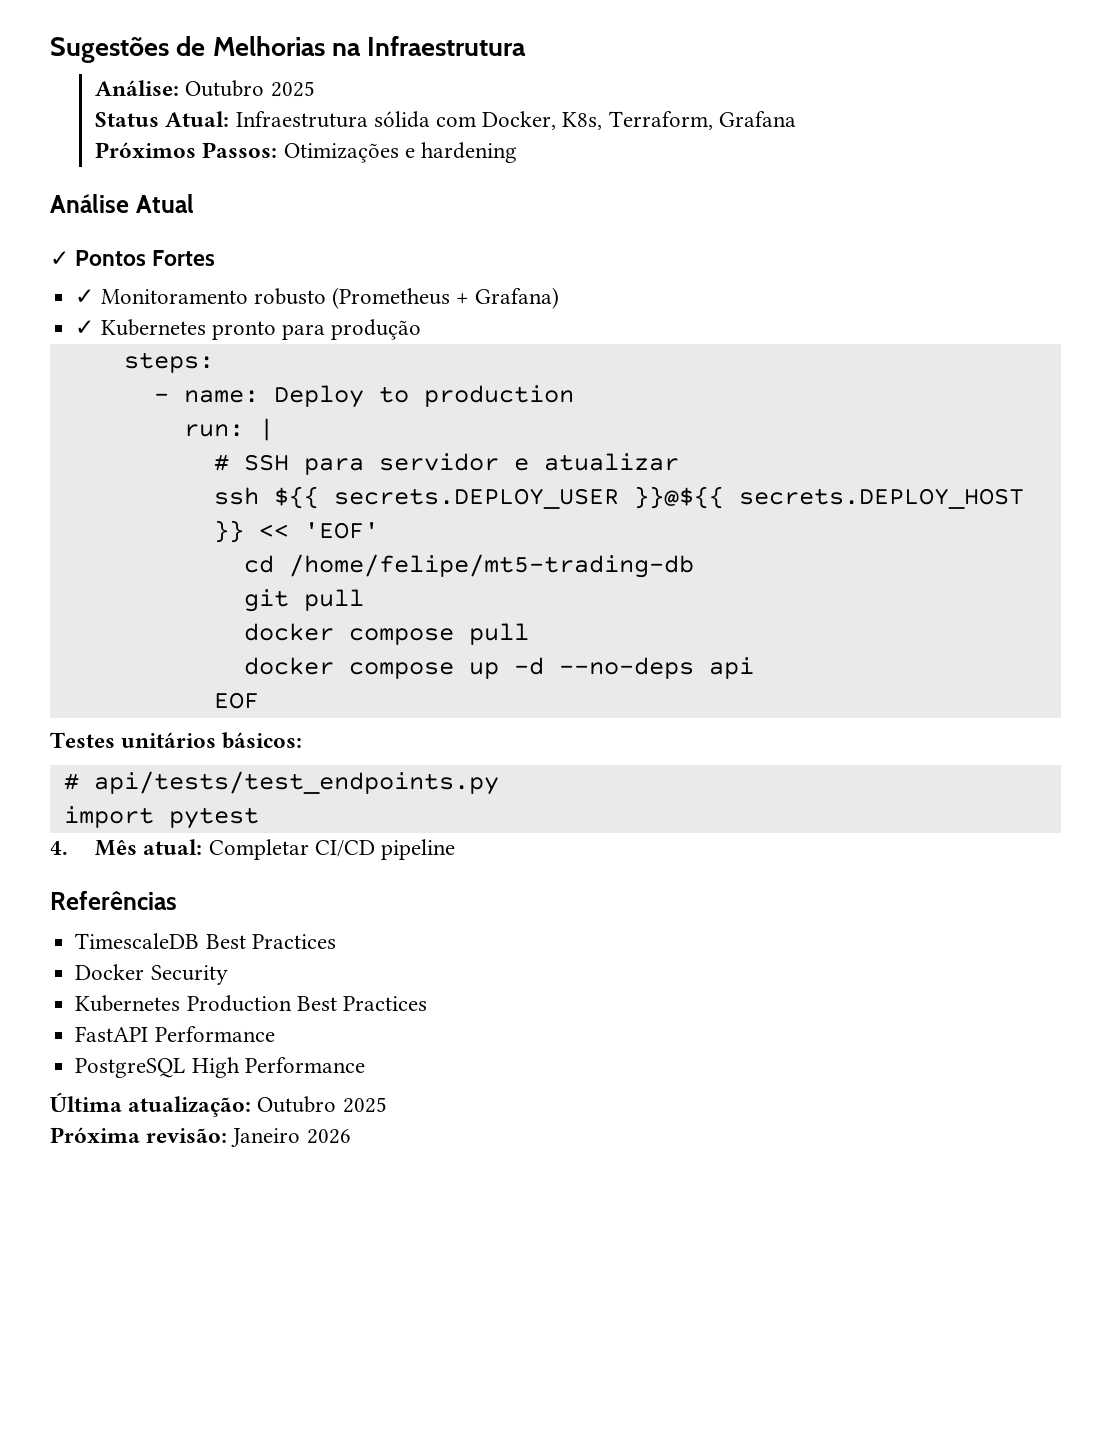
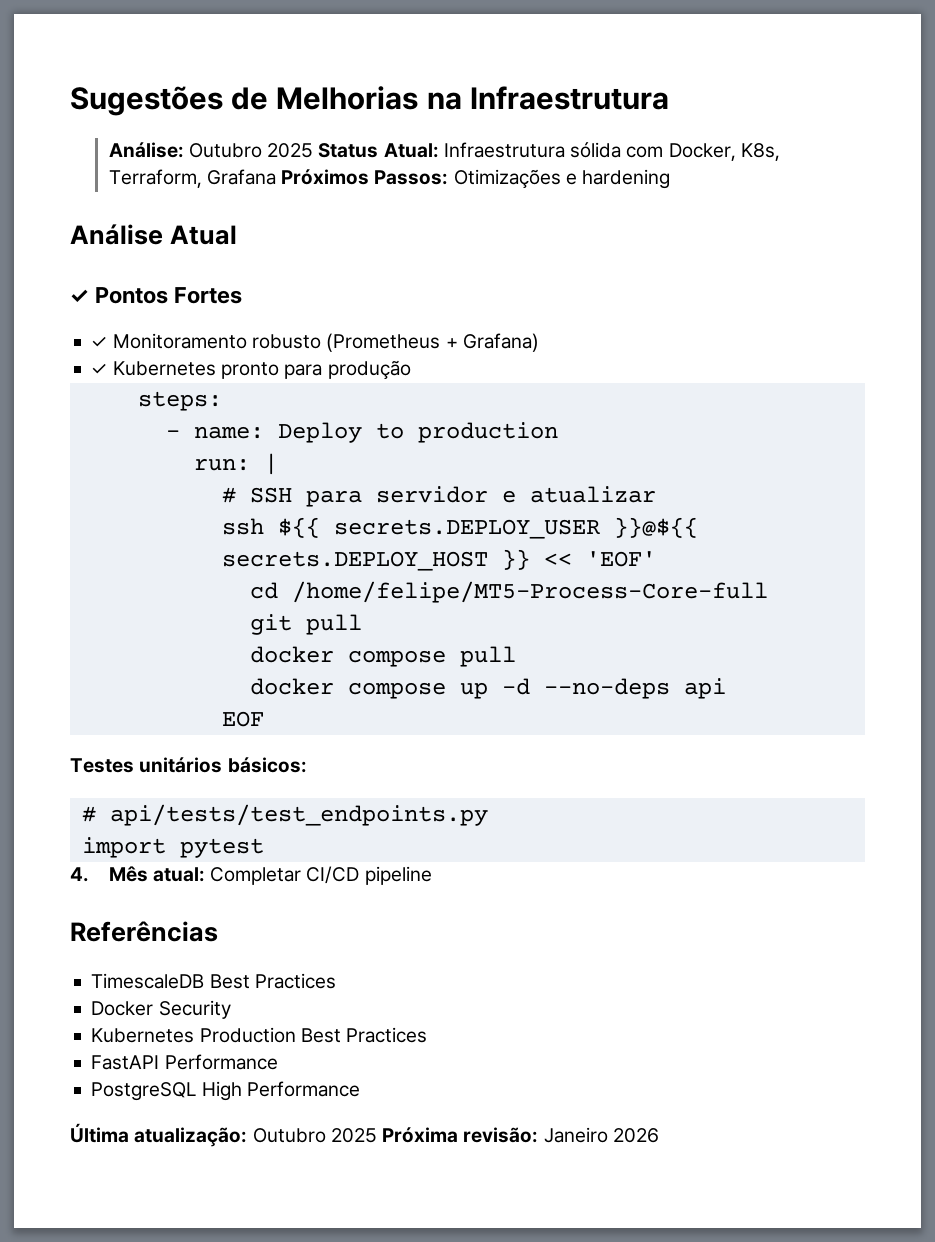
(315, 89) // -> (314, 150) none
(796, 119) // -> (276, 177) none
[288,554,694,578] /home/felipe/mt5-trading-db -> [291,581,768,603] /home/felipe/MT5-Process-Core-full
(387, 1105) // -> (377, 1135) none

